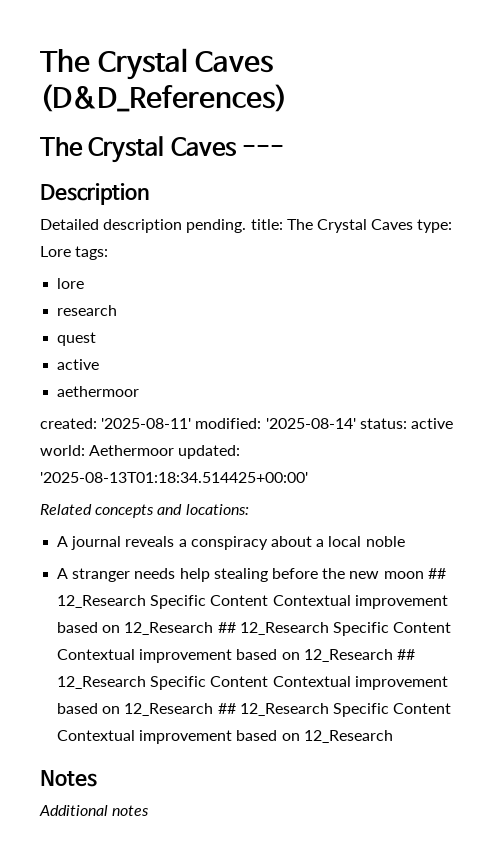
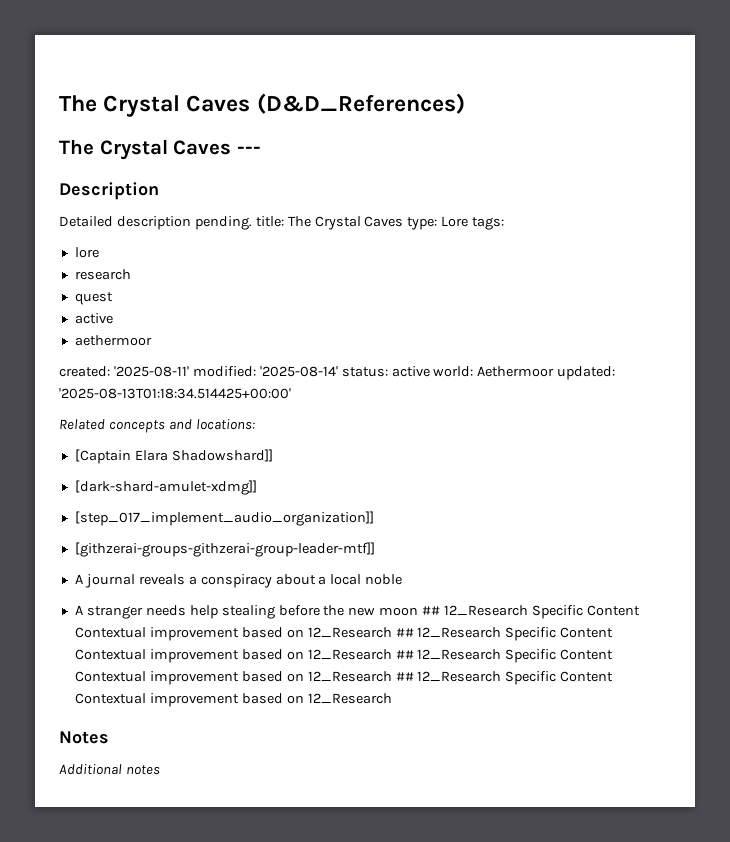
(249, 509) none -> [74,449,273,464] [74,480,257,495] [74,511,374,526] [74,542,375,557] // [Captain Elara Shadowshard]] // [dark-shard-amulet-xdmg]] // [step_017_implement_audio_organization]] // [githzerai-groups-githzerai-group-leader-mtf]]

